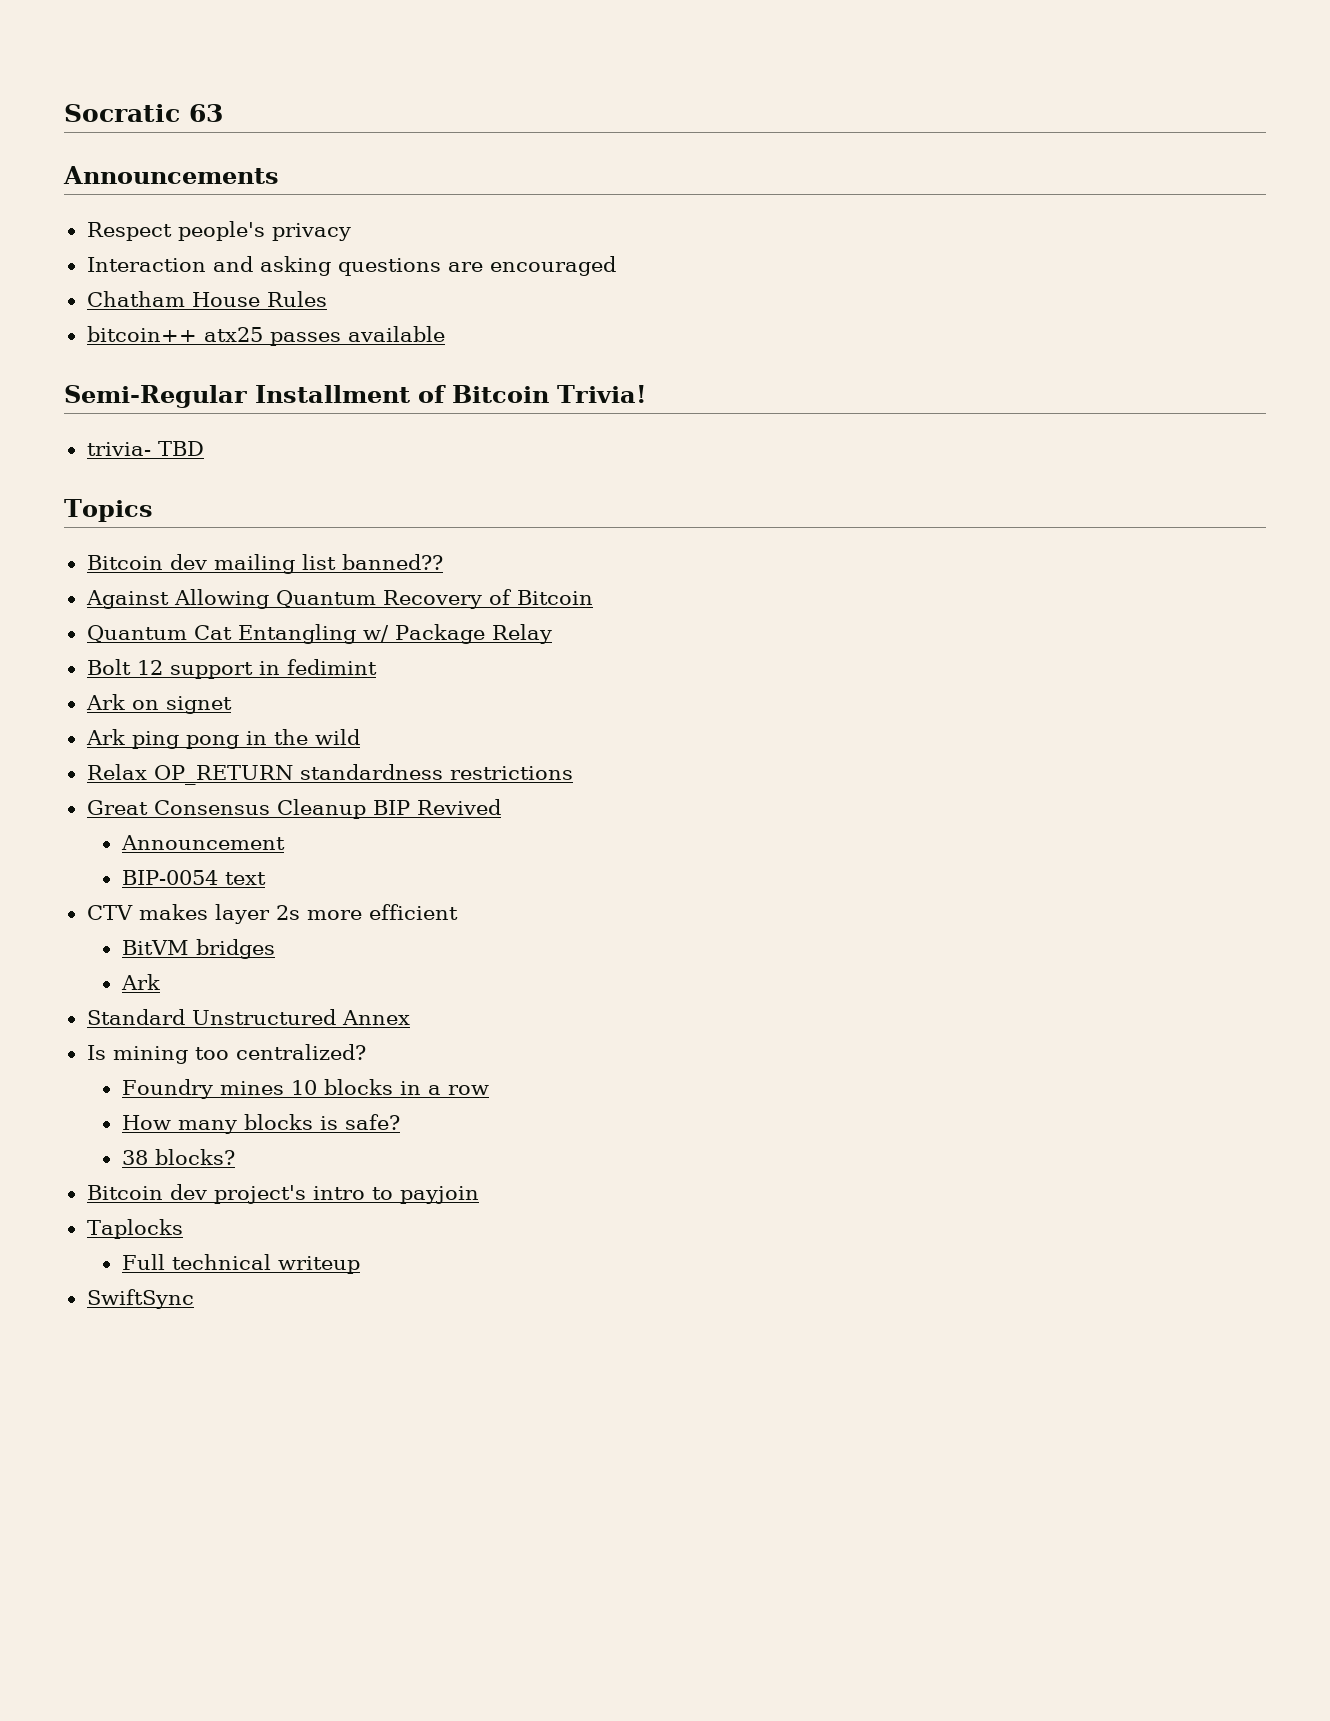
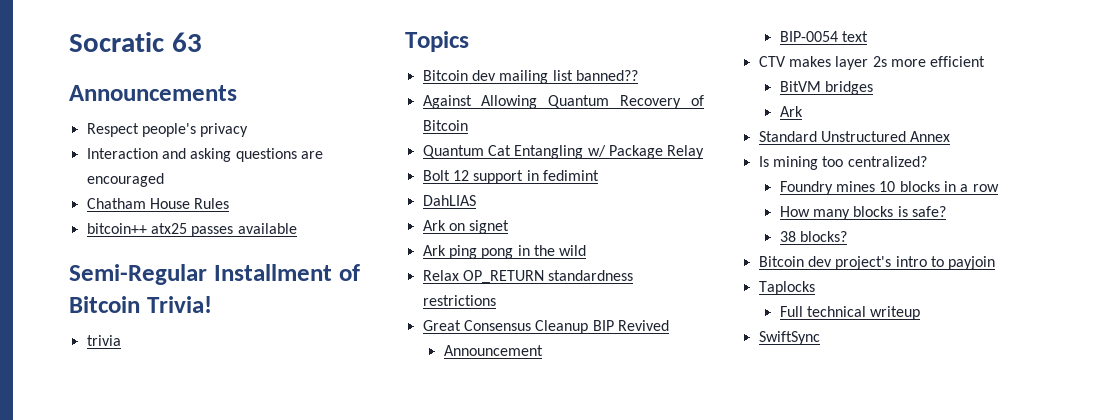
[86,441,204,456] trivia- TBD -> [86,335,121,346] trivia
(377, 667) none -> [422,195,476,206] // DahLIAS

